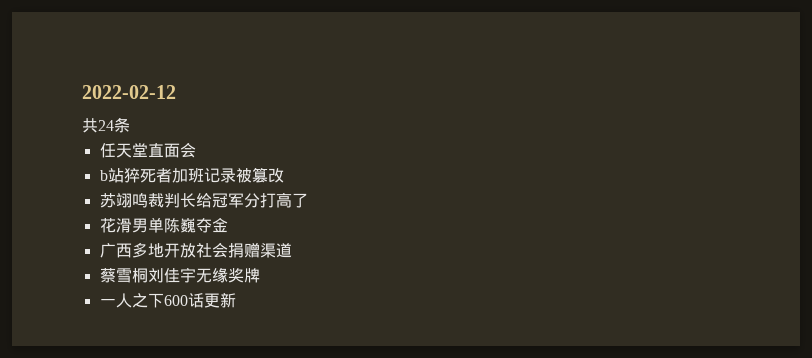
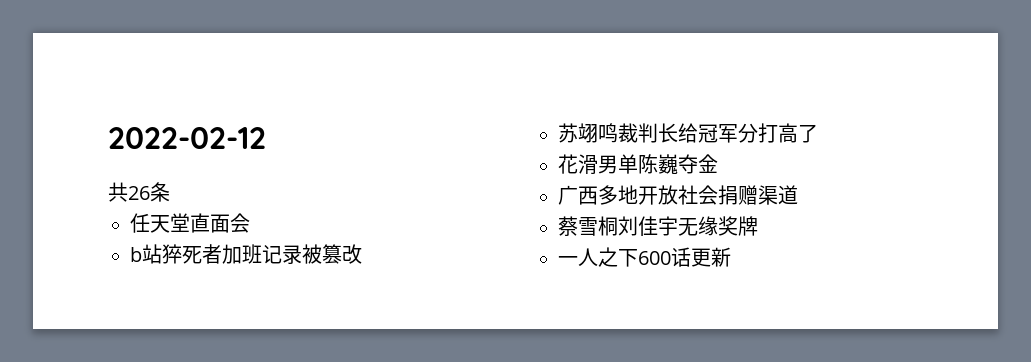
[98,120,114,131] 24 -> [128,186,150,200] 26

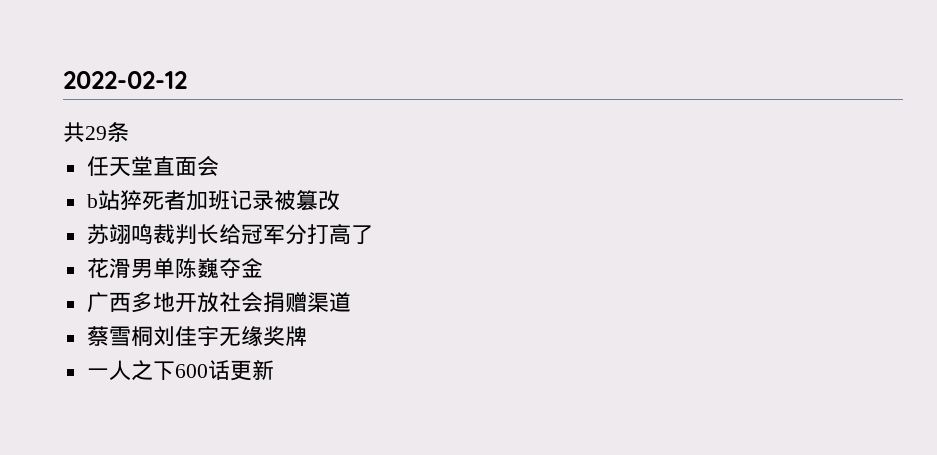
[128,186,150,200] 26 -> [85,126,107,140] 29

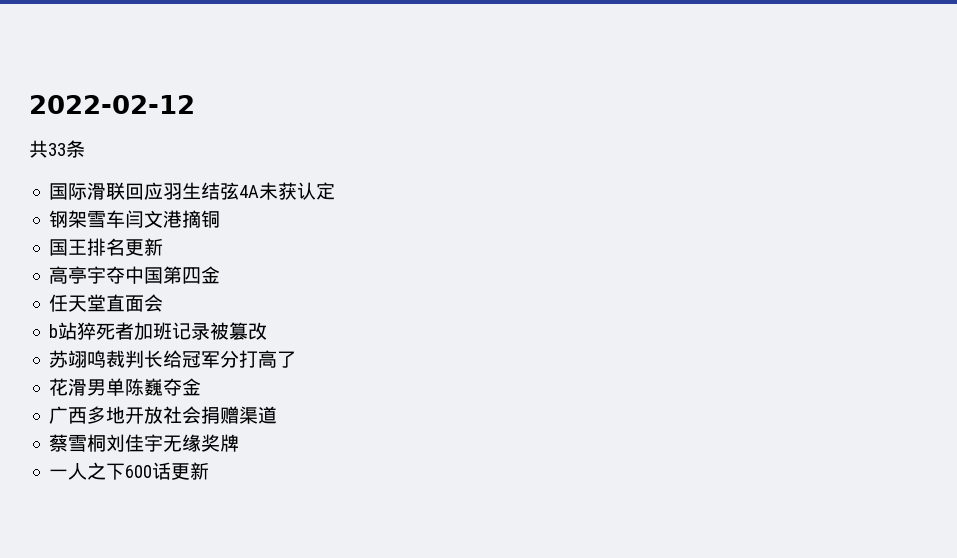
[85,126,107,140] 29 -> [48,143,66,156] 33
(129, 132) none -> [49,182,336,200] [49,210,221,228] [49,238,164,256] [49,266,221,284] // 国际滑联回应羽生结弦4A未获认定 // 钢架雪车闫文港摘铜 // 国王排名更新 // 高亭宇夺中国第四金

